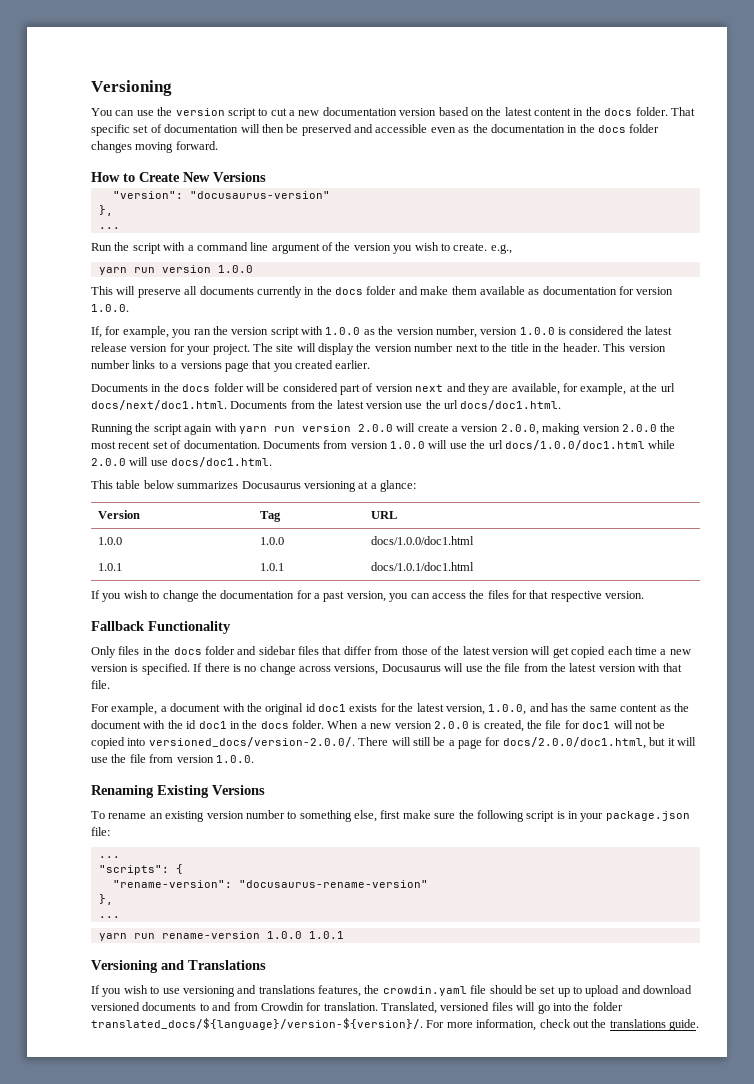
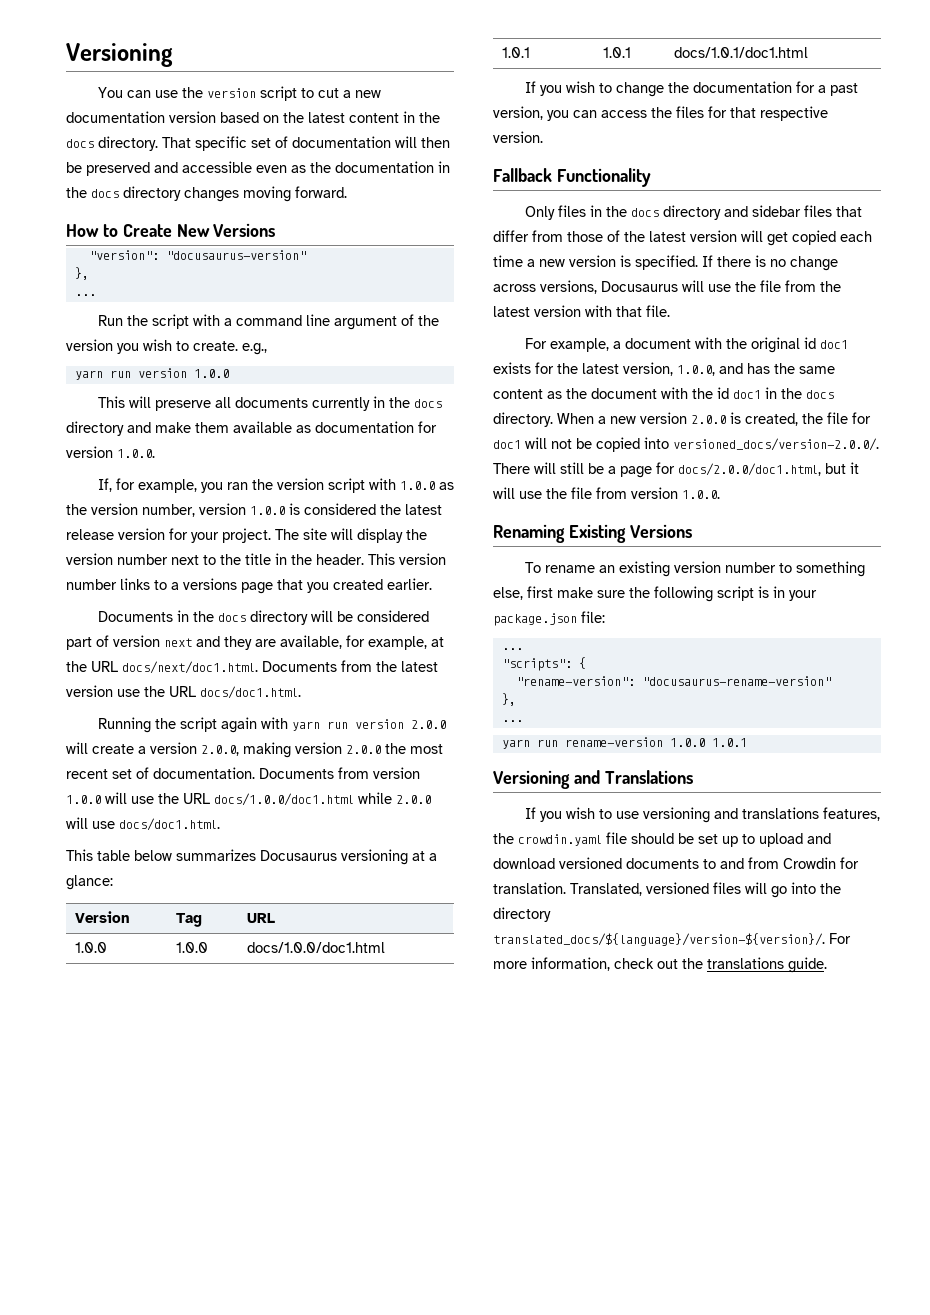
[635,107,668,116] folder. -> [98,136,158,151] directory.
[629,124,660,133] folder -> [123,186,181,201] directory
[366,286,397,295] folder -> [66,421,124,436] directory
[213,383,244,392] folder -> [249,610,308,625] directory
[660,383,675,392] url -> [91,661,118,672] URL
[444,400,458,409] url -> [169,686,196,697] URL
[488,440,503,449] url -> [183,793,210,804] URL
[204,646,235,655] folder -> [662,205,721,220] directory
[292,720,324,729] folder. -> [493,412,553,427] directory.
[592,1002,623,1011] folder -> [493,907,551,922] directory

